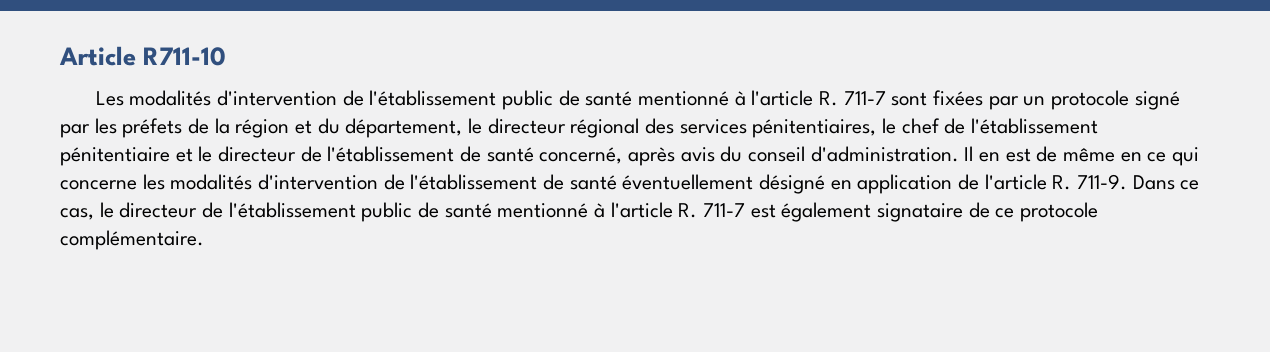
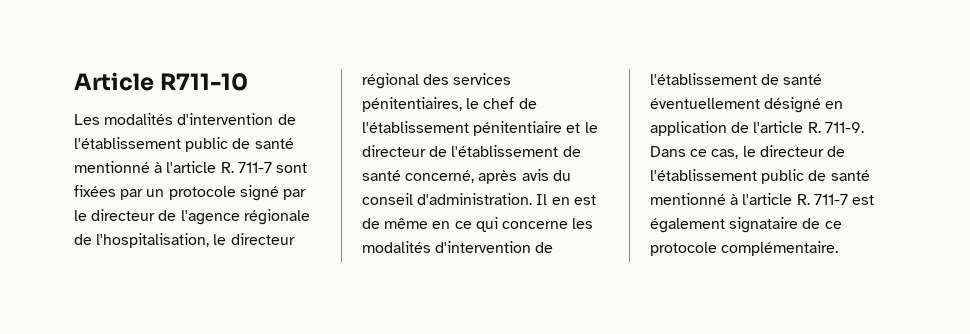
[94,118,463,138] les préfets de la région et du département, -> [74,209,310,225] [74,233,210,248] le directeur de l'agence régionale de l'hospitalisation,

